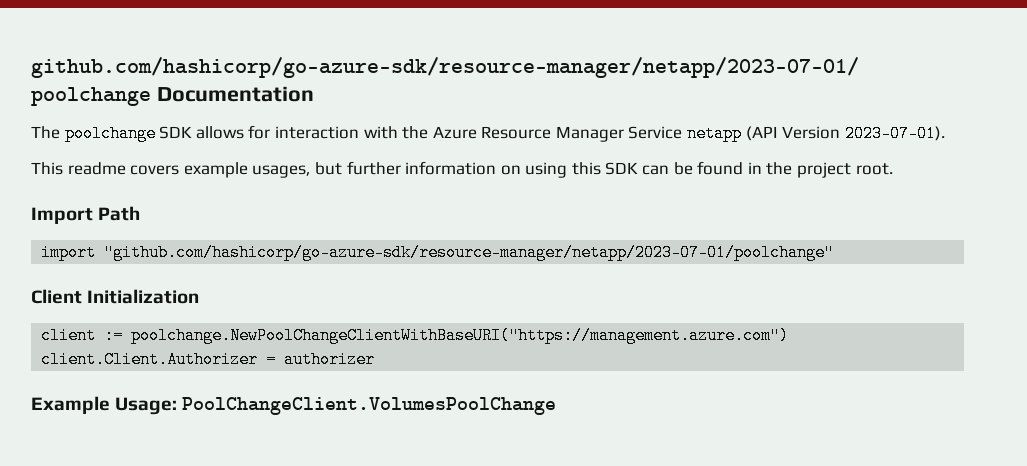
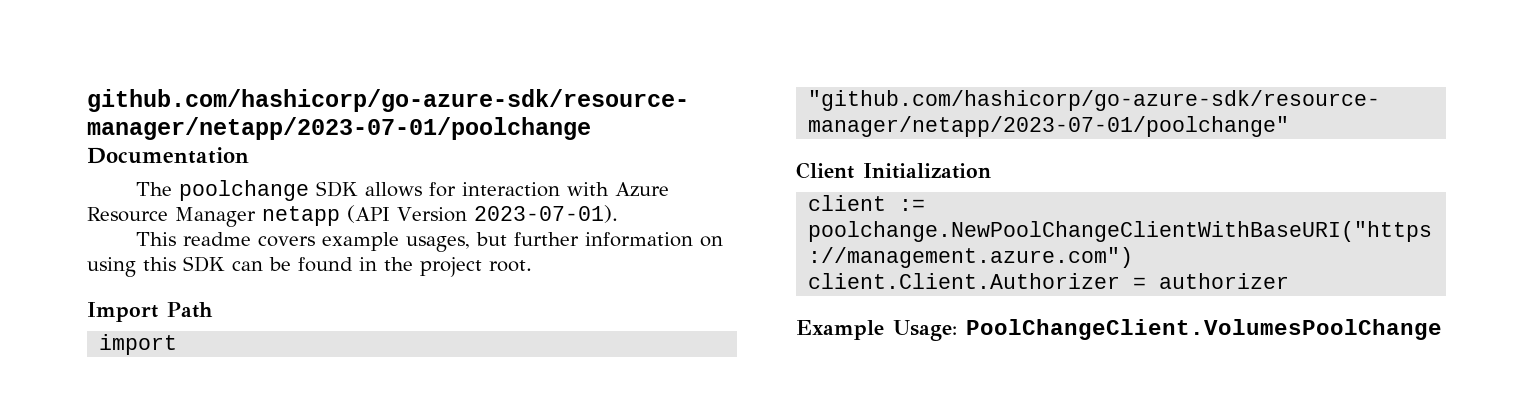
[402,126,429,139] the -> (610, 189) none
[628,126,683,139] Service -> (256, 217) none

